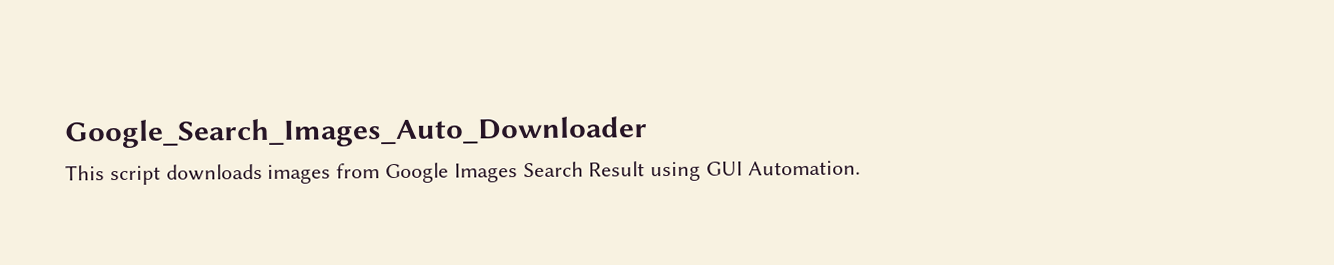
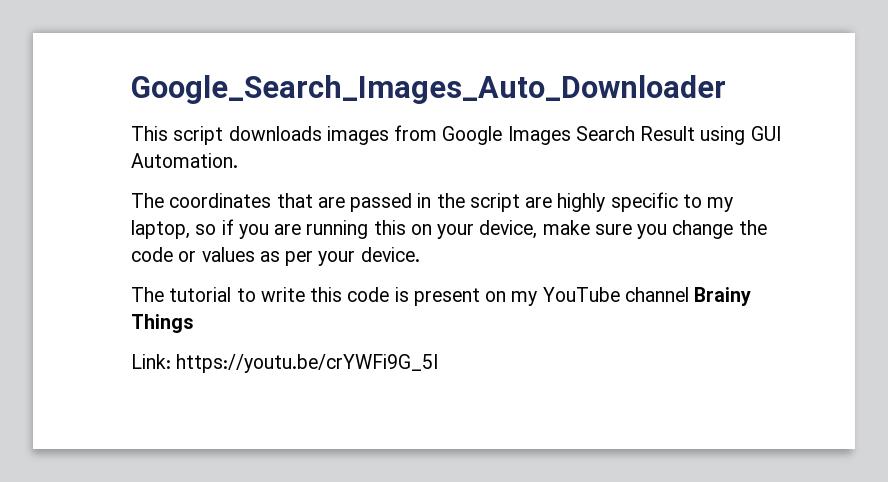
(861, 168) none -> [131,192,734,212] [131,219,767,239] [131,247,420,266] [131,287,752,306] [131,314,193,333] [131,354,439,373] // The coordinates that are passed in the script are highly specific to my laptop, so if you are running this on your device, make sure you change the code or values as per your device. // The tutorial to write this code is present on my YouTube channel Brainy Things // Link: https://youtu.be/crYWFi9G_5I

